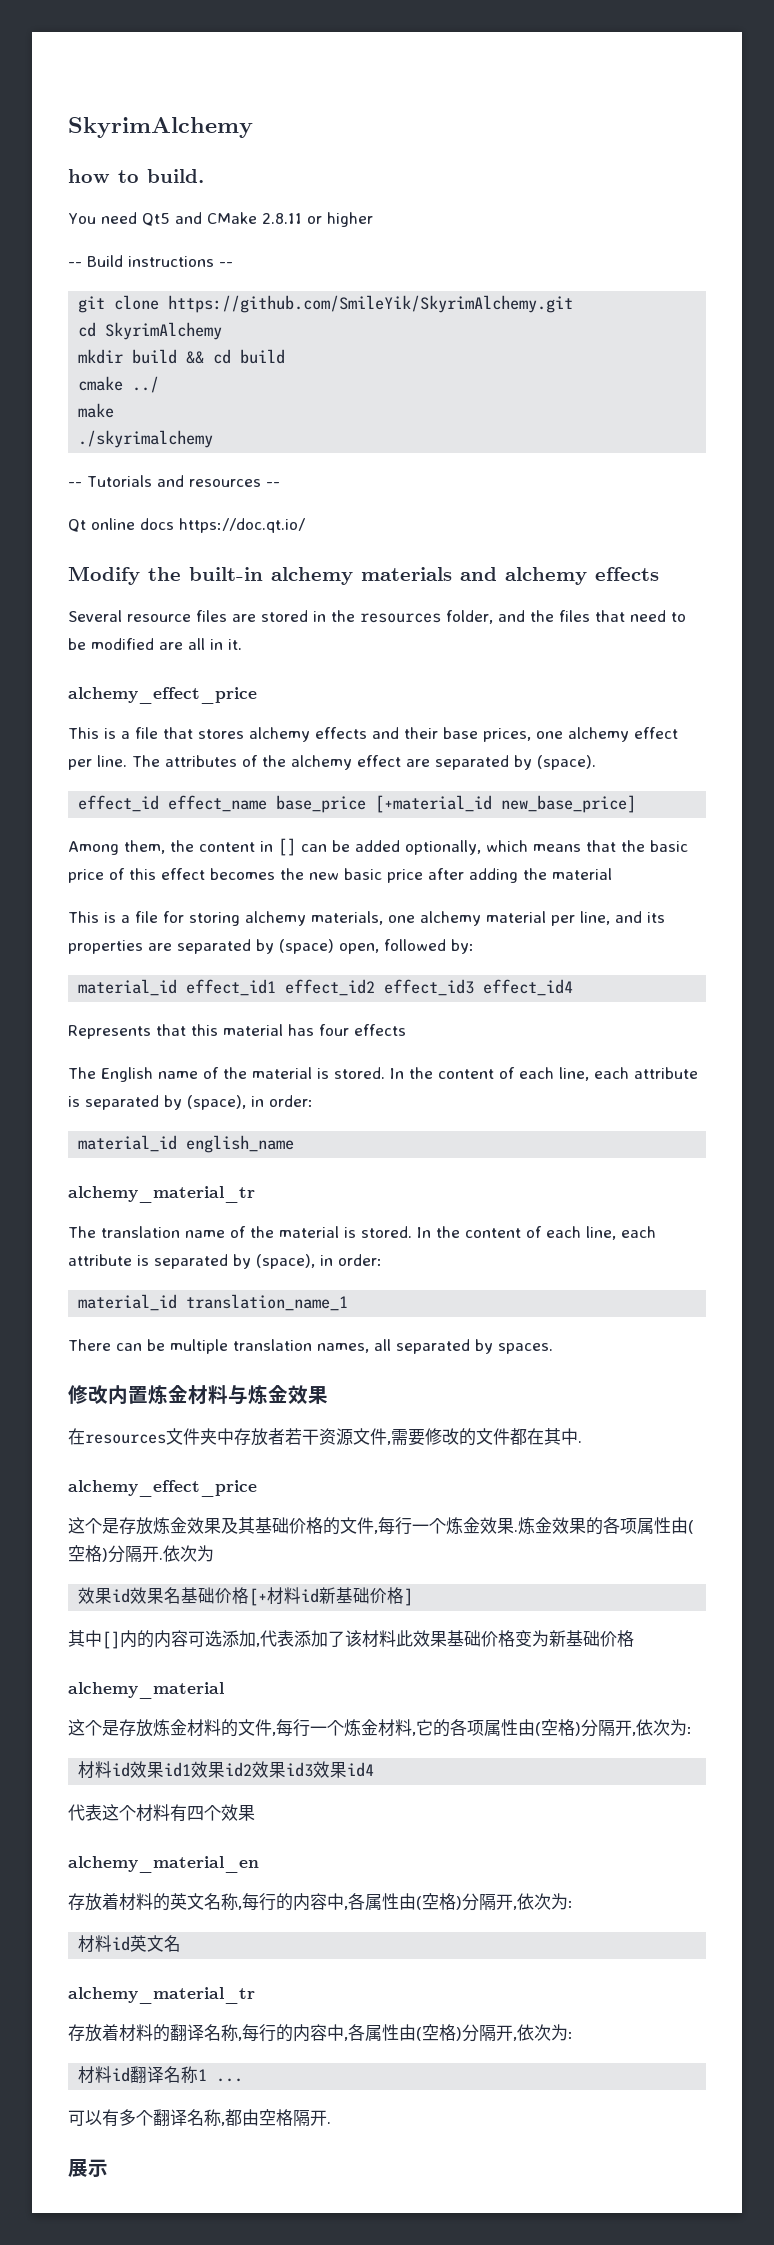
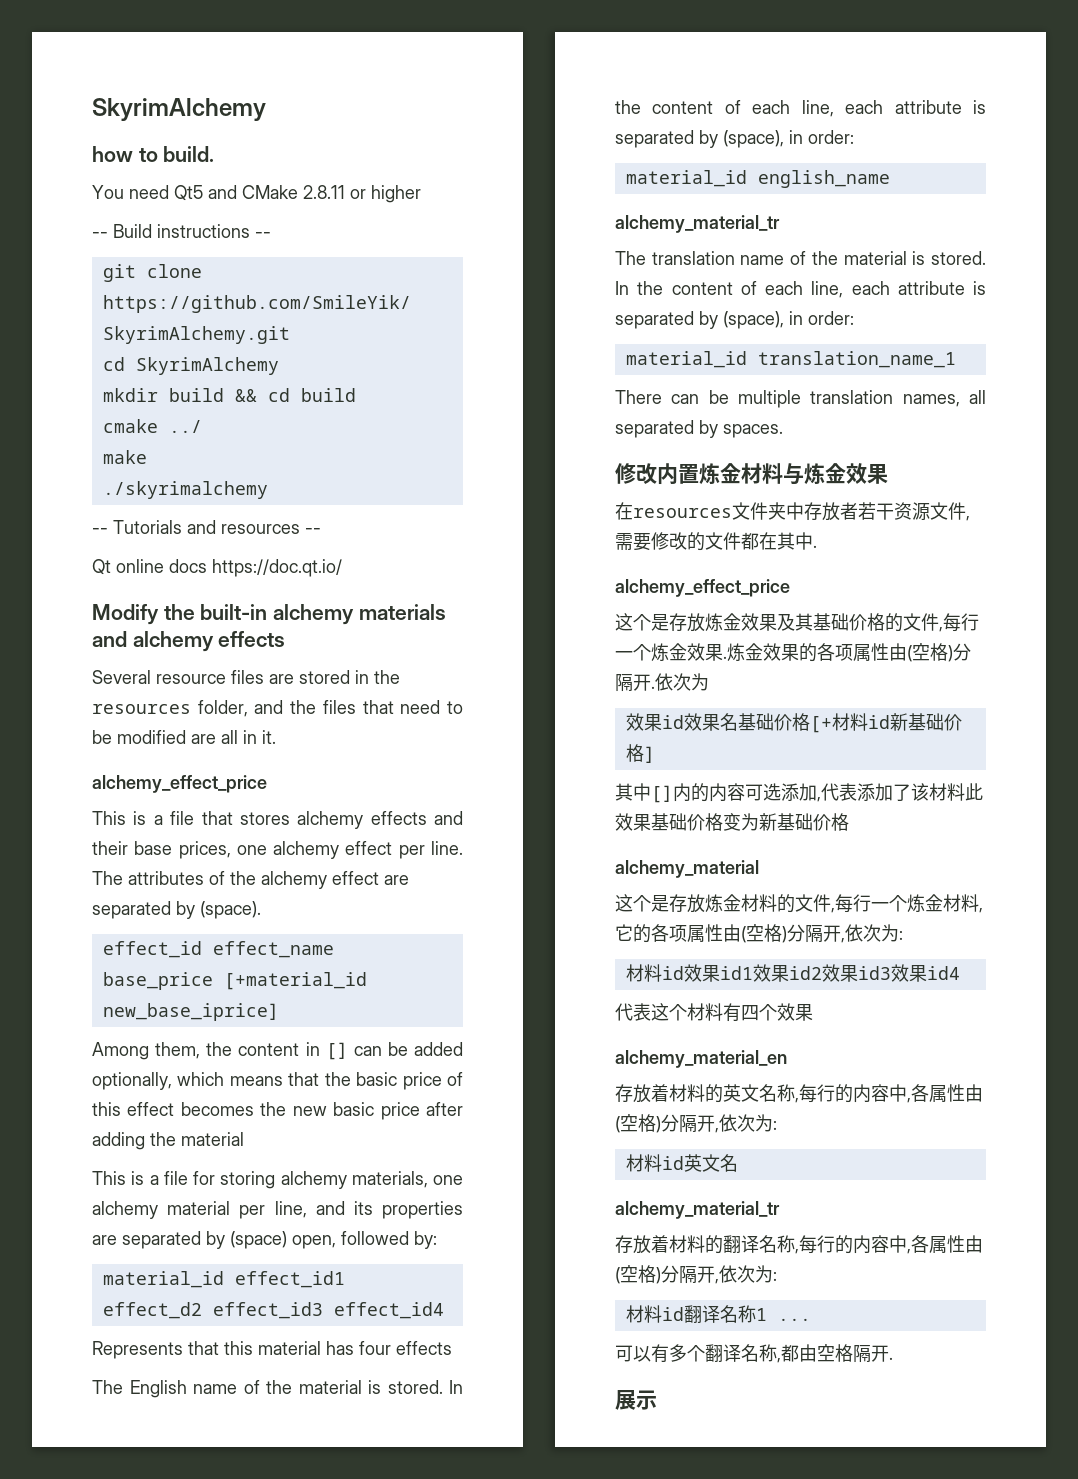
[501,795,637,813] new_base_price] -> [102,1003,279,1021] new_base_iprice]
[285,979,376,996] effect_id2 -> [102,1302,202,1319] effect_d2

